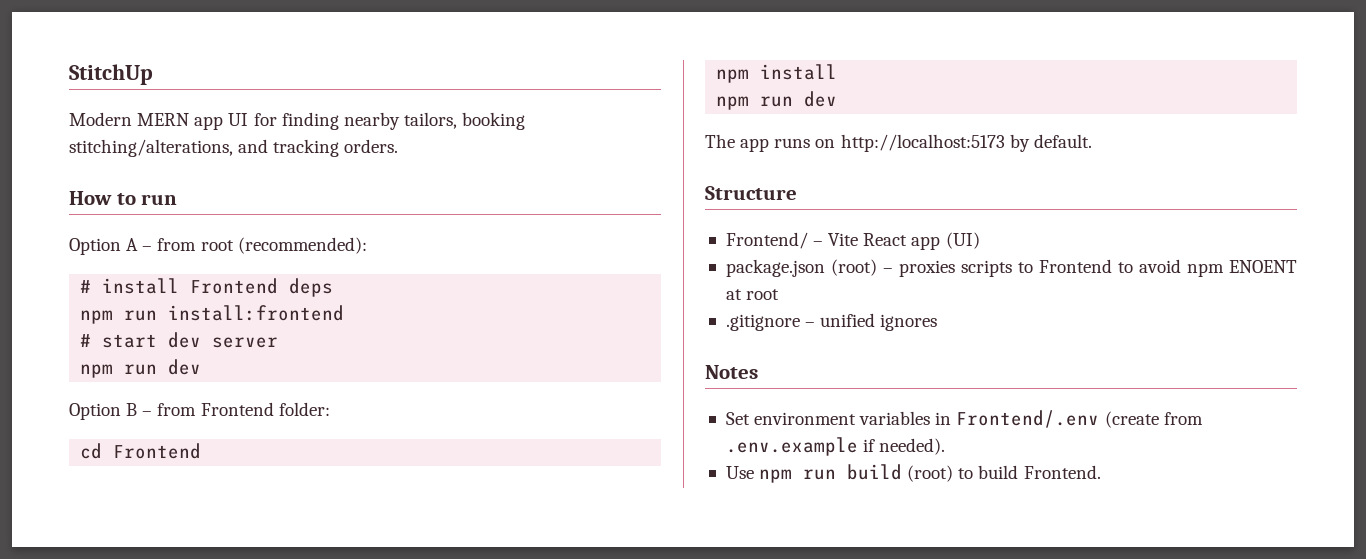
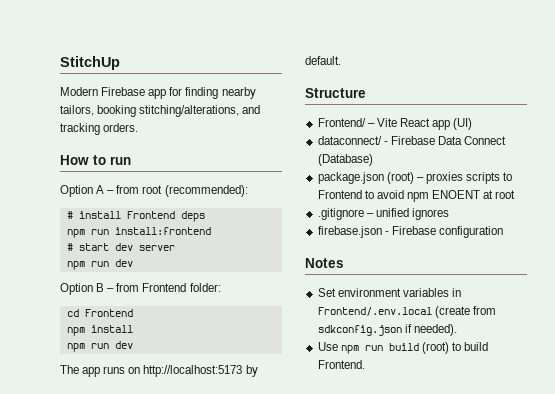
[137,113,249,130] MERN app UI -> [101,87,167,99] Firebase app
(980, 240) none -> [317,136,507,145] [317,154,373,166] // dataconnect/ - Firebase Data Connect (Database)
(938, 322) none -> [317,226,503,238] // firebase.json - Firebase configuration
[956,410,1100,428] Frontend/.env -> [317,307,432,316] Frontend/.env.local
[725,437,858,456] .env.example -> [317,325,402,336] sdkconfig.json

